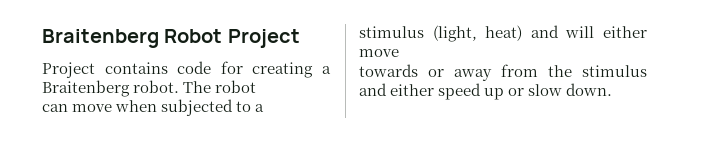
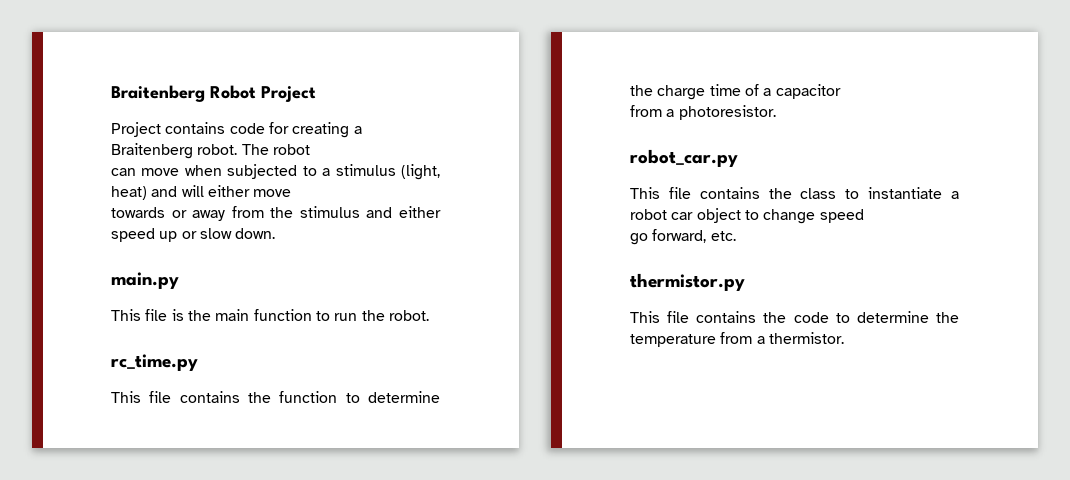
(613, 89) none -> [111,272,179,289] [111,309,429,321] [111,354,198,371] [111,391,441,403] [630,84,841,100] [630,105,776,120] [630,149,738,167] [630,187,959,199] [630,208,864,224] [630,229,736,245] [630,273,745,291] [630,311,959,323] [630,332,844,347] // main.py // This file is the main function to run the robot. // rc_time.py // This file contains the function to determine the charge time of a capacitor // from a photoresistor. // robot_car.py // This file contains the class to instantiate a robot car object to change speed // go forward, etc. // thermistor.py // This file contains the code to determine the temperature from a thermistor.

